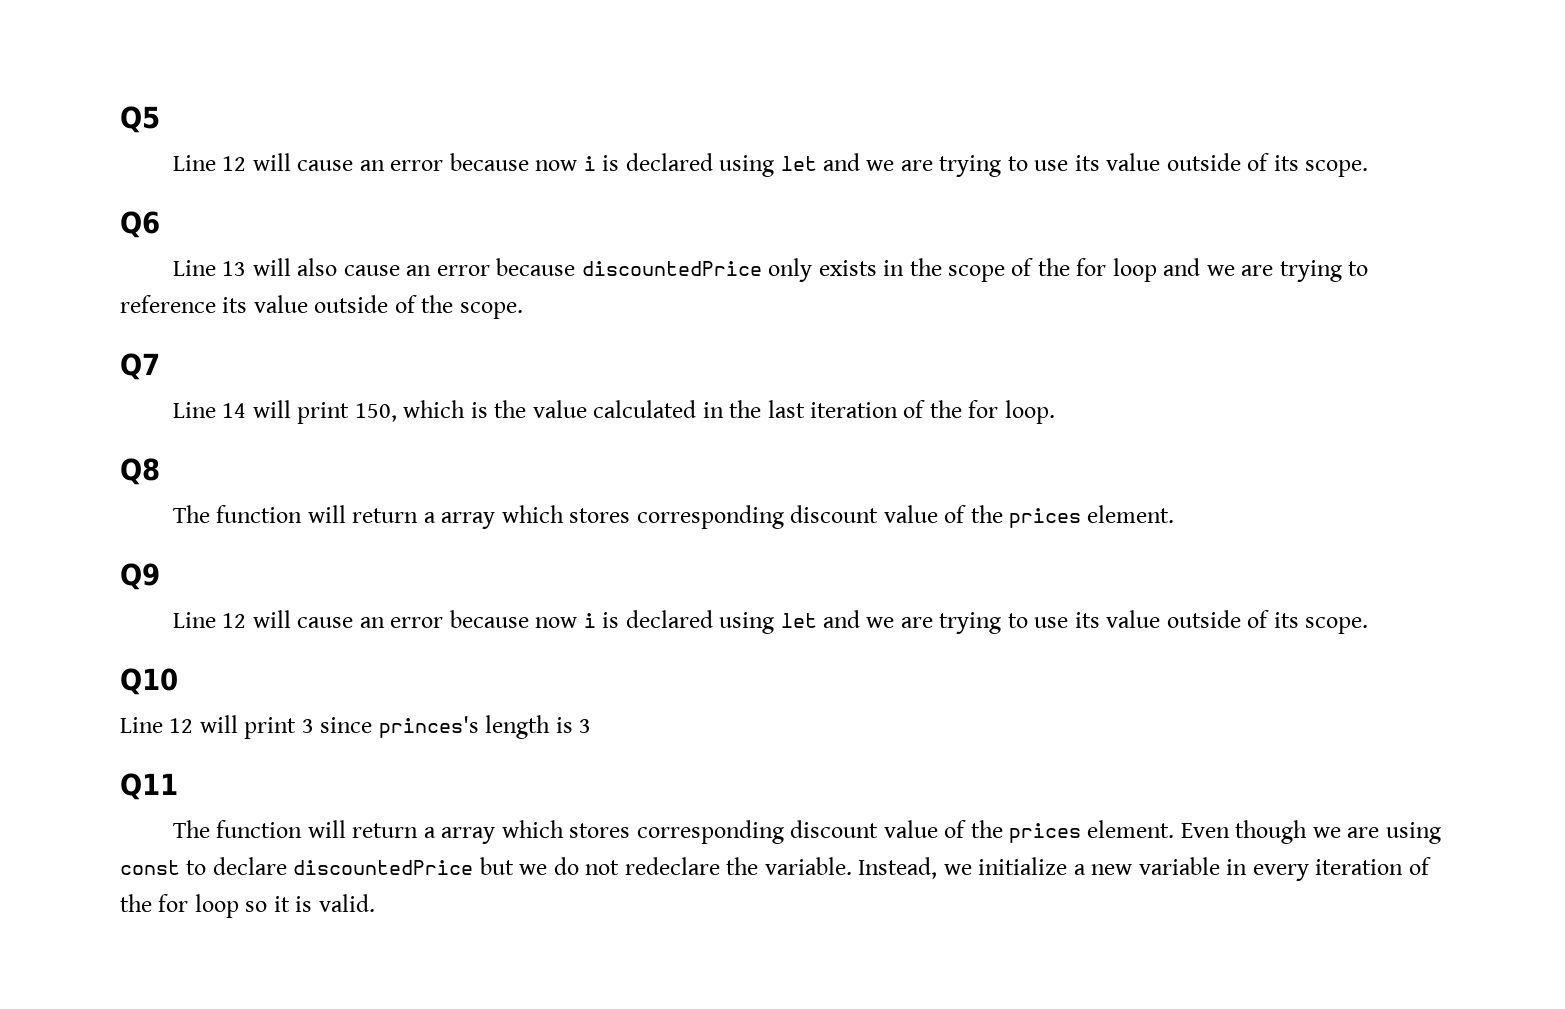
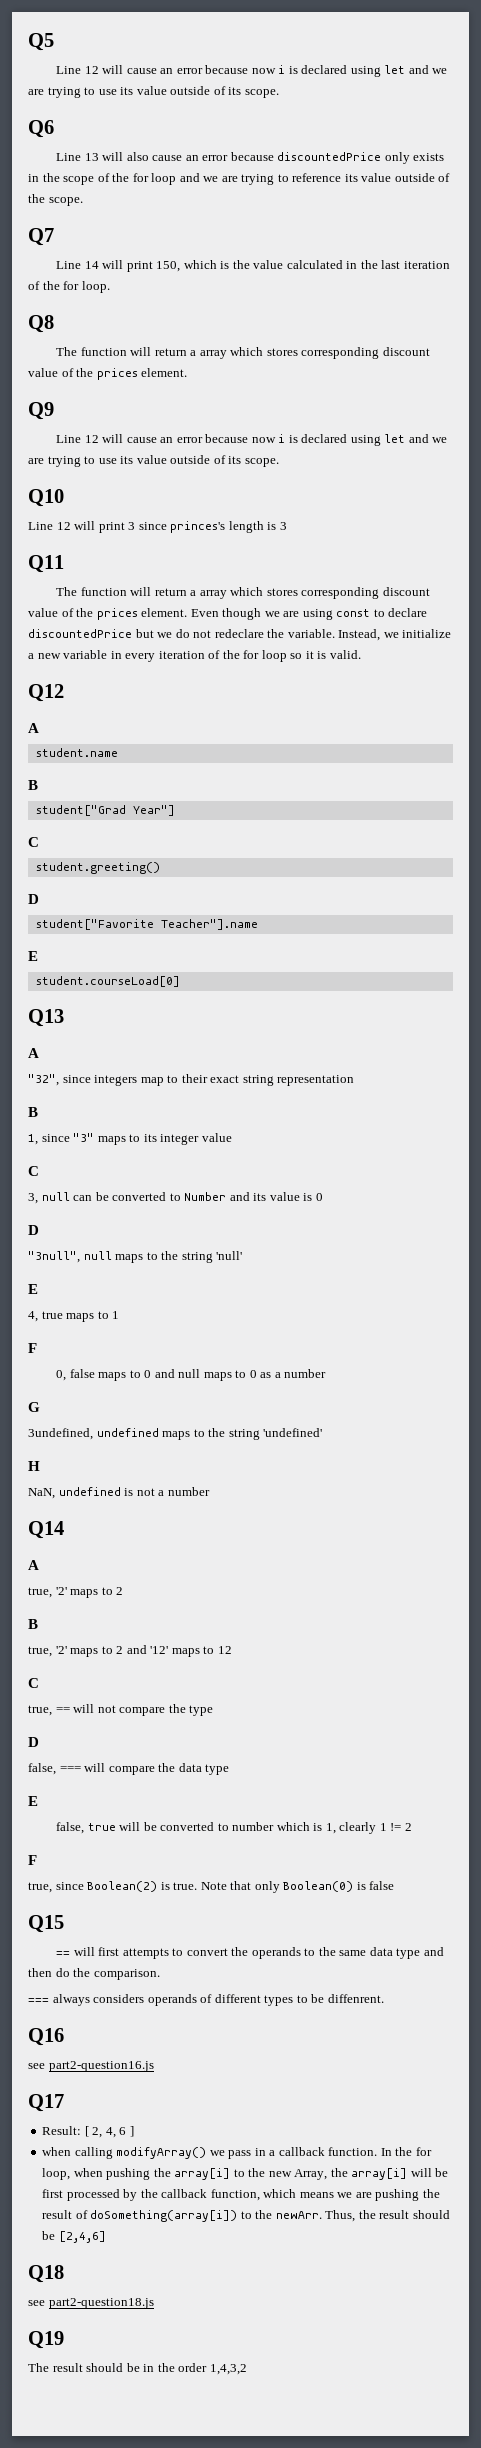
(375, 903) none -> [28,684,64,702] [28,723,39,733] [35,748,118,757] [28,780,38,790] [35,805,175,816] [28,837,39,847] [35,862,160,874] [28,894,39,904] [35,919,258,930] [28,951,38,961] [35,976,180,987] [28,1009,64,1027] [28,1048,39,1058] [28,1074,355,1086] [28,1107,38,1117] [28,1133,232,1145] [28,1166,39,1176] [28,1192,323,1204] [28,1225,39,1235] [28,1251,243,1263] [28,1284,38,1294] [28,1311,120,1322] [28,1343,37,1353] [56,1369,327,1381] [28,1402,40,1412] [28,1428,323,1440] [28,1461,40,1471] [28,1487,210,1499] [28,1521,64,1539] [28,1560,39,1570] [28,1587,124,1598] [28,1619,38,1629] [28,1645,232,1657] [28,1678,39,1688] [28,1704,214,1716] [28,1737,39,1747] [28,1763,230,1775] [28,1796,38,1806] [56,1822,412,1834] [28,1855,37,1865] [28,1881,395,1893] [28,1915,64,1933] [56,1947,444,1959] [28,1968,160,1980] [28,1994,384,2006] [28,2028,64,2046] [28,2061,154,2072] [28,2094,64,2112] [42,2126,134,2138] [42,2147,432,2159] [42,2168,449,2180] [42,2189,440,2201] [42,2210,450,2222] [42,2231,106,2243] [28,2265,64,2283] [28,2298,154,2309] [28,2331,64,2349] [28,2363,247,2375] // Q12 // A // student.name // B // student["Grad Year"] // C // student.greeting() // D // student["Favorite Teacher"].name // E // student.courseLoad[0] // Q13 // A // "32", since integers map to their exact string representation // B // 1, since "3" maps to its integer value // C // 3, null can be converted to Number and its value is 0 // D // "3null", null maps to the string 'null' // E // 4, true maps to 1 // F // 0, false maps to 0 and null maps to 0 as a number // G // 3undefined, undefined maps to the string 'undefined' // H // NaN, undefined is not a number // Q14 // A // true, '2' maps to 2 // B // true, '2' maps to 2 and '12' maps to 12 // C // true, == will not compare the type // D // false, === will compare the data type // E // false, true will be converted to number which is 1, clearly 1 != 2 // F // true, since Boolean(2) is true. Note that only Boolean(0) is false // Q15 // == will first attempts to convert the operands to the same data type and then do the comparison. // === always considers operands of different types to be diffenrent. // Q16 // see part2-question16.js // Q17 // Result: [ 2, 4, 6 ] // when calling modifyArray() we pass in a callback function. In the for loop, when pushing the array[i] to the new Array, the array[i] will be first processed by the callback function, which means we are pushing the result of doSomething(array[i]) to the newArr. Thus, the result should be [2,4,6] // Q18 // see part2-question18.js // Q19 // The result should be in the order 1,4,3,2

